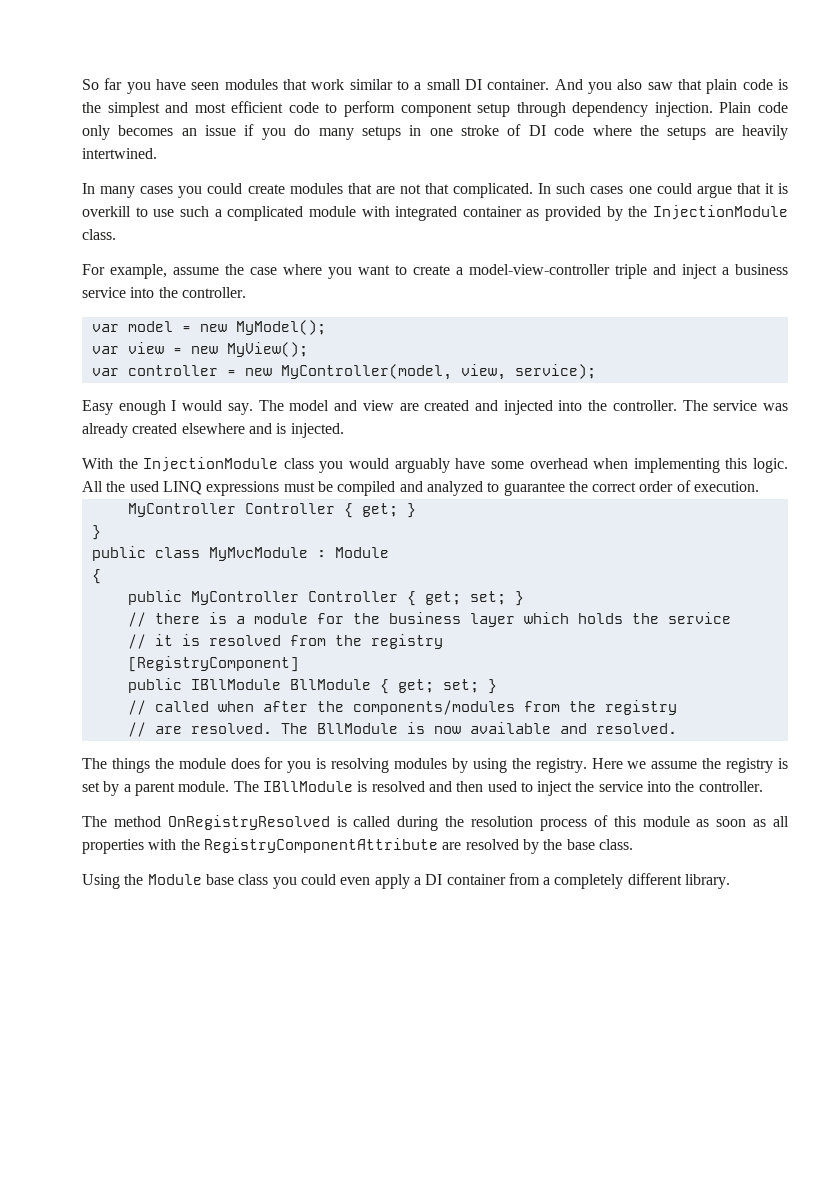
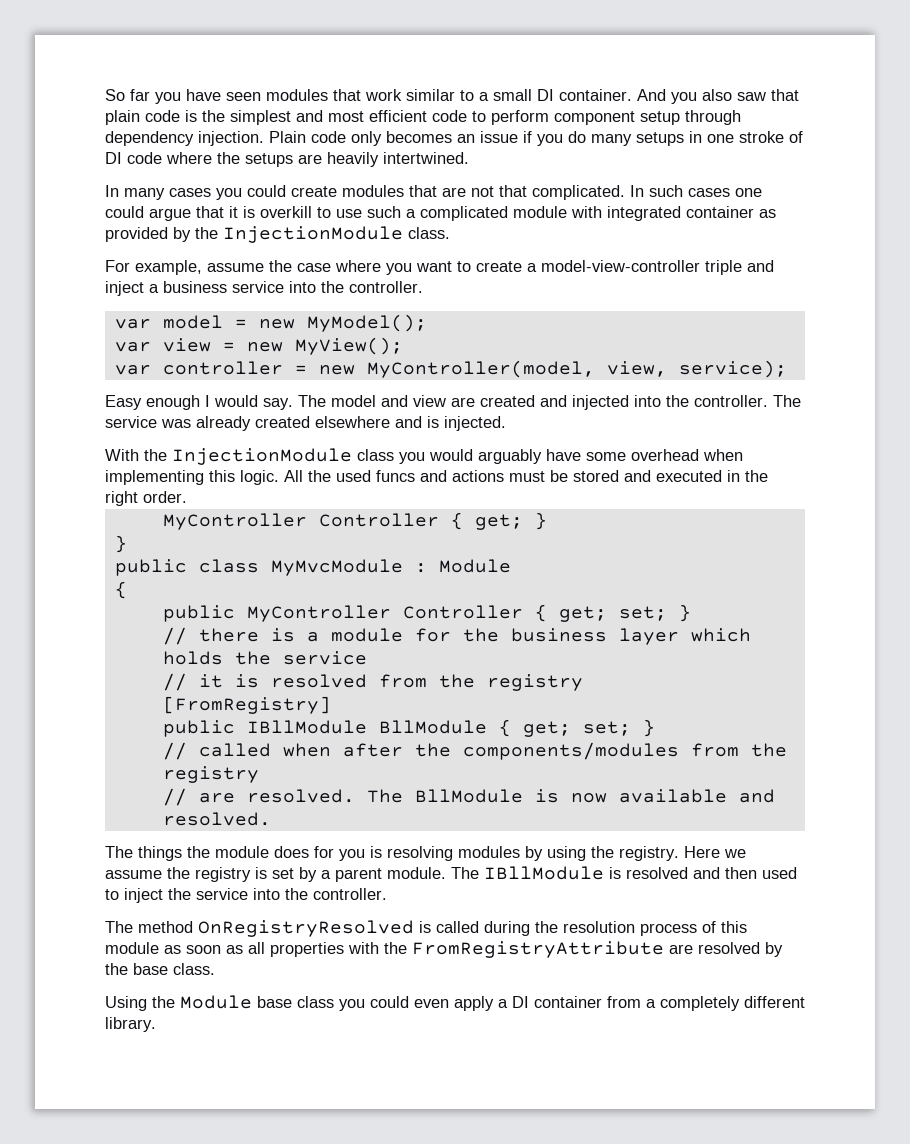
[162,480,760,496] LINQ expressions must be compiled and analyzed to guarantee the correct order of execution. -> [376,470,768,482] [105,491,187,506] funcs and actions must be stored and executed in the right order.
[127,656,299,672] [RegistryComponent] -> [162,696,331,714] [FromRegistry]
[203,838,438,853] RegistryComponentAttribute -> [412,941,664,958] FromRegistryAttribute

